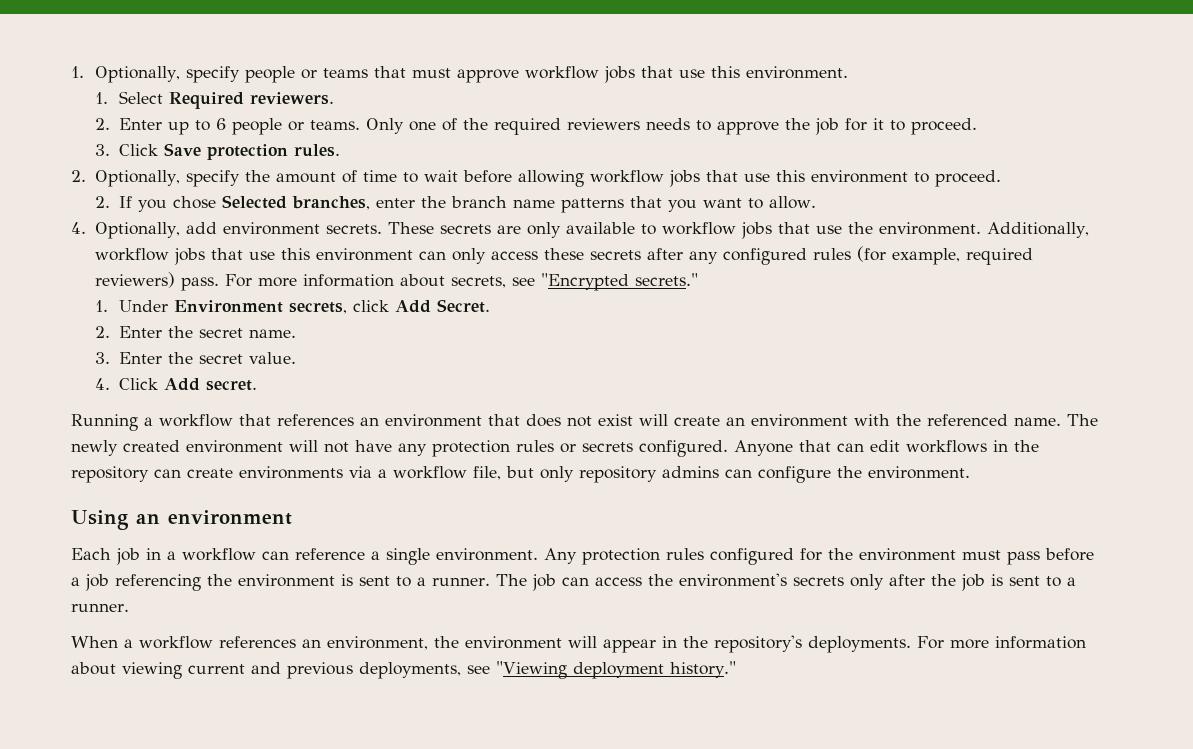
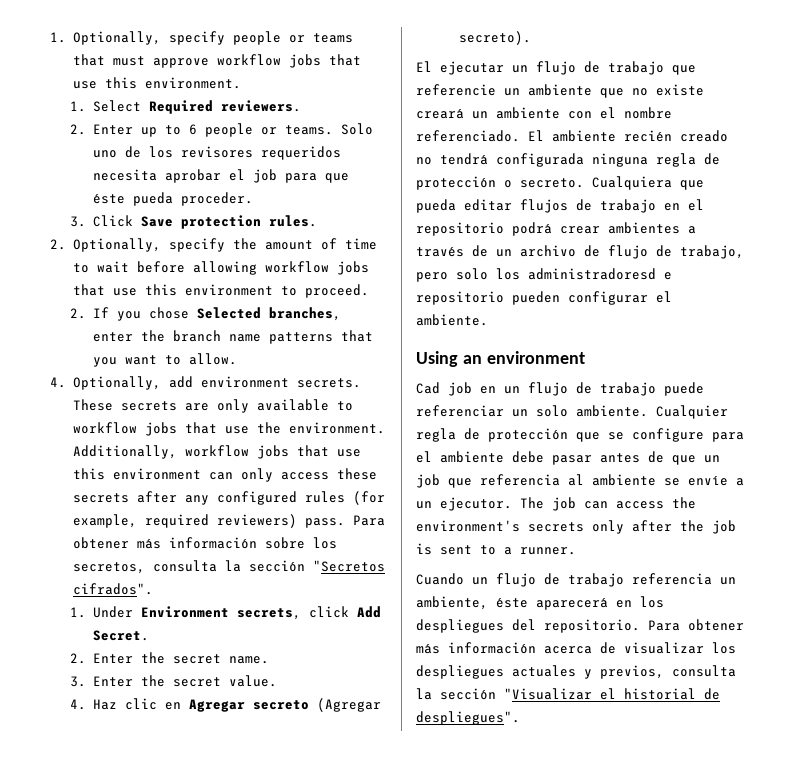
[366,118,978,135] Only one of the required reviewers needs to approve the job for it to proceed. -> [340,123,373,135] [92,146,341,160] [92,169,349,183] [92,192,253,206] Solo uno de los revisores requeridos necesita aprobar el job para que éste pueda proceder.
[225,273,699,291] For more information about secrets, see "Encrypted secrets." -> [352,515,385,526] [72,537,337,549] [72,560,385,574] [72,583,153,595] Para obtener más información sobre los secretos, consulta la sección "Secretos cifrados".
[119,378,258,391] [71,414,1098,431] [71,440,1039,457] [71,466,970,483] [71,510,292,530] [71,548,1094,565] [71,574,490,591] Click Add secret. // Running a workflow that references an environment that does not exist will create an environment with the referenced name. The newly created environment will not have any protection rules or secrets configured. Anyone that can edit workflows in the repository can create environments via a workflow file, but only repository admins can configure the environment. // Using an environment // Each job in a workflow can reference a single environment. Any protection rules configured for the environment must pass before a job referencing the environment is sent to a runner. -> [92,698,381,712] [458,31,531,45] [416,61,696,75] [416,84,704,98] [416,107,672,119] [416,130,728,142] [416,153,720,167] [416,176,704,190] [416,199,704,213] [416,222,696,236] [416,245,744,259] [416,268,672,282] [416,291,672,305] [416,314,488,326] [416,351,585,367] [416,382,704,396] [416,405,728,419] [416,428,744,442] [416,451,720,465] [416,474,744,488] [416,497,512,511] Haz clic en Agregar secreto (Agregar secreto). // El ejecutar un flujo de trabajo que referencie un ambiente que no existe creará un ambiente con el nombre referenciado. El ambiente recién creado no tendrá configurada ninguna regla de protección o secreto. Cualquiera que pueda editar flujos de trabajo en el repositorio podrá crear ambientes a través de un archivo de flujo de trabajo, pero solo los administradoresd e repositorio pueden configurar el ambiente. // Using an environment // Cad job en un flujo de trabajo puede referenciar un solo ambiente. Cualquier regla de protección que se configure para el ambiente debe pasar antes de que un job que referencia al ambiente se envíe a un ejecutor.
[71,635,1086,653] [71,661,736,679] When a workflow references an environment, the environment will appear in the repository's deployments. For more information about viewing current and previous deployments, see "Viewing deployment history." -> [416,573,736,587] [416,596,664,610] [416,619,744,633] [416,642,736,654] [416,665,736,679] [416,688,720,700] [416,711,520,725] Cuando un flujo de trabajo referencia un ambiente, éste aparecerá en los despliegues del repositorio. Para obtener más información acerca de visualizar los despliegues actuales y previos, consulta la sección "Visualizar el historial de despliegues".

